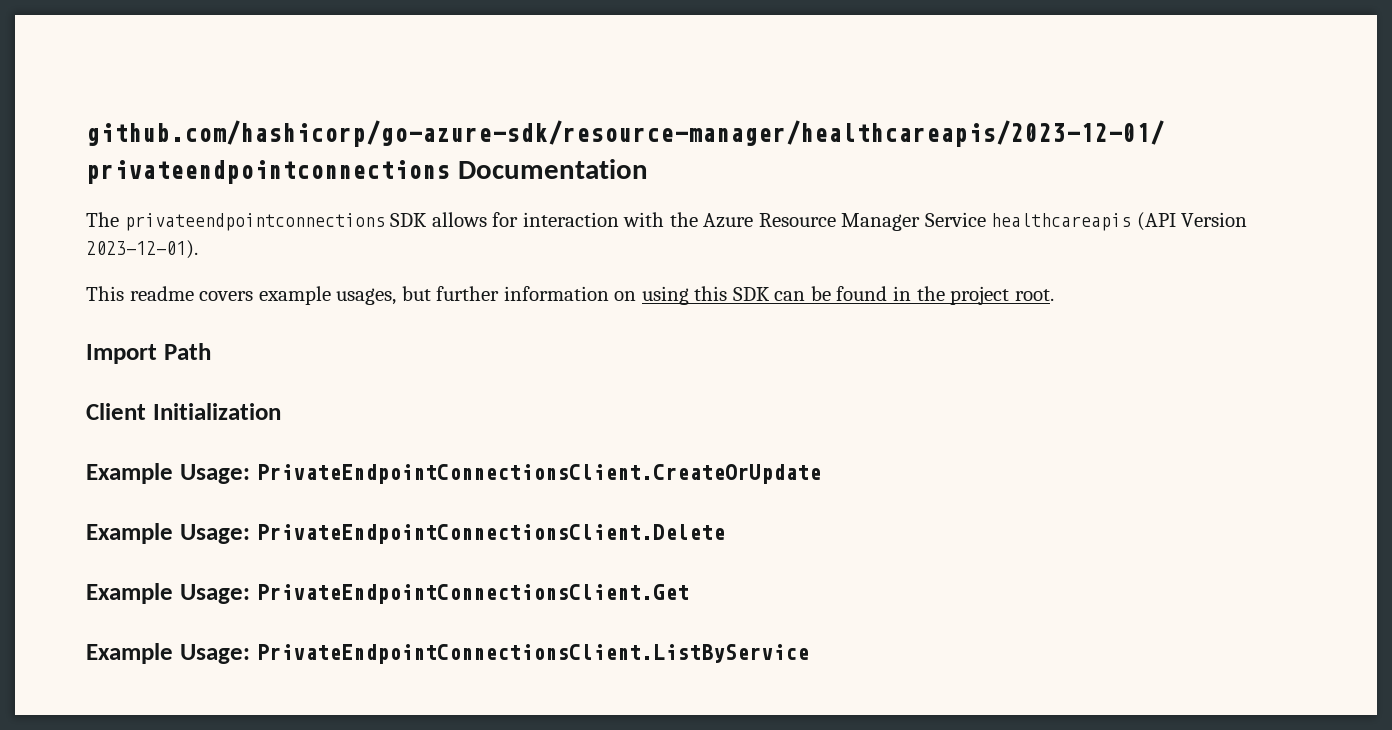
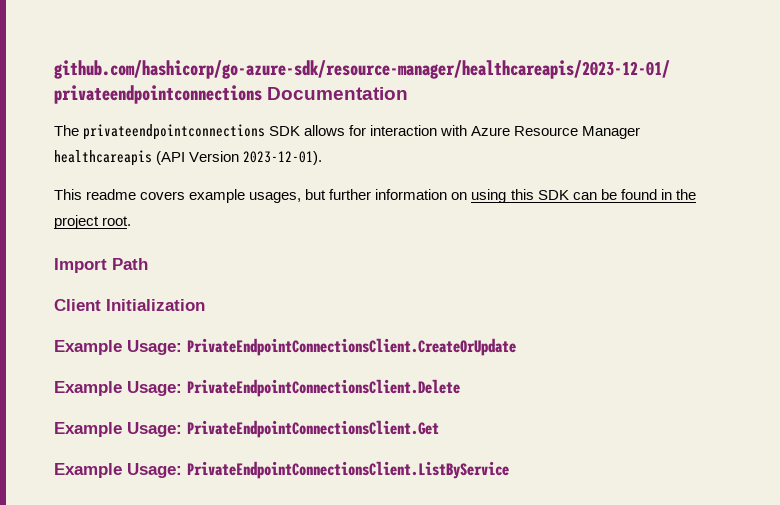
[669,212,698,227] the -> (468, 130) none
[924,212,986,227] Service -> (641, 132) none

